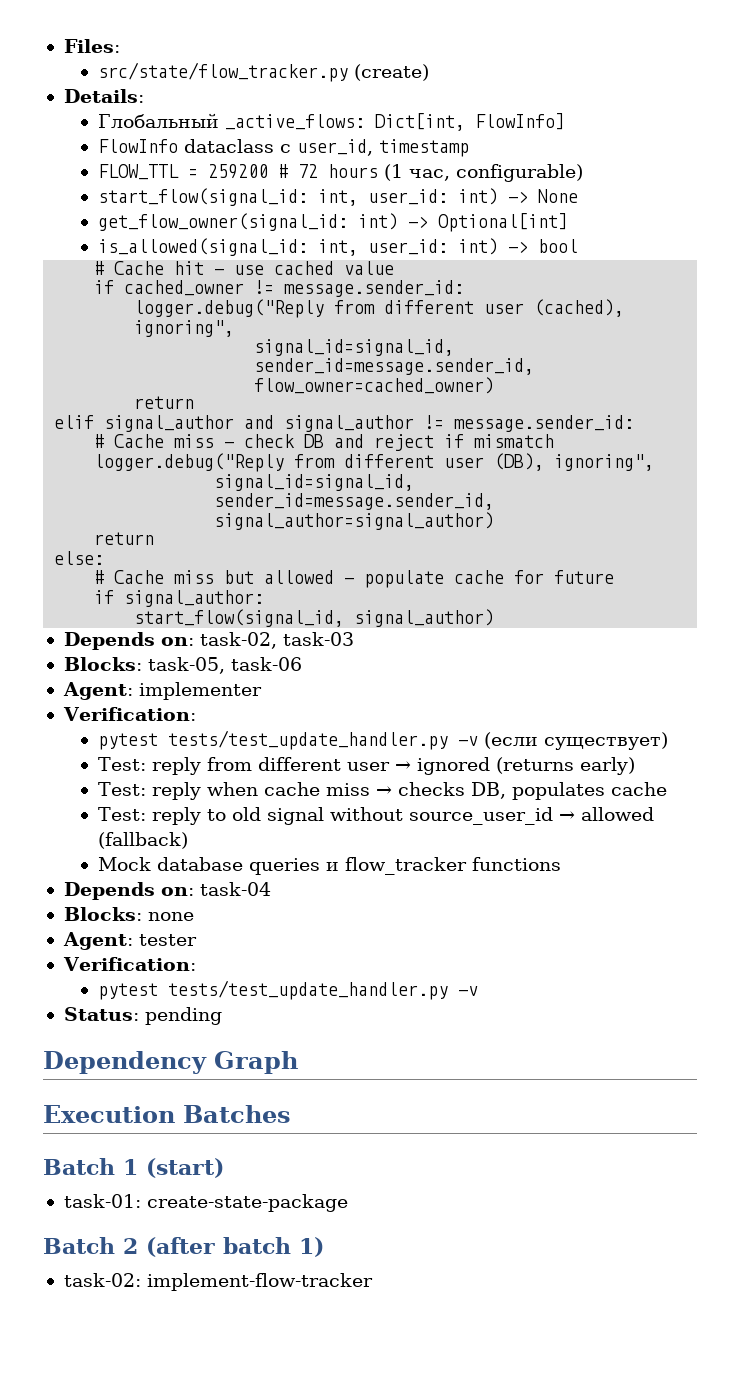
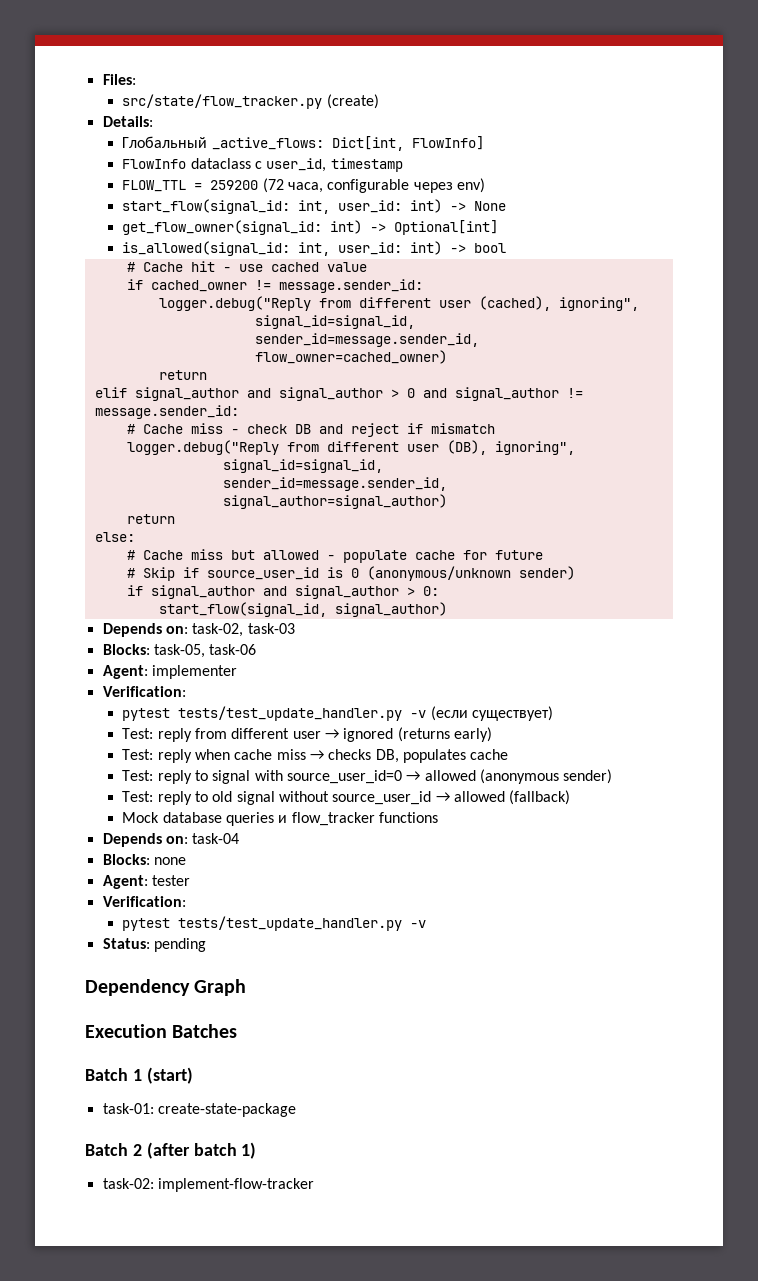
[277,164,583,182] # 72 hours (1 час, configurable) -> [262,178,485,193] (72 часа, configurable через env)
(415, 423) none -> [390,387,559,401] > 0 and signal_author
[94,590,265,607] if signal_author: -> [126,566,575,581] [126,585,439,599] # Skip if source_user_id is 0 (anonymous/unknown sender) // if signal_author and signal_author > 0:
(667, 789) none -> [122,769,613,784] // Test: reply to signal with source_user_id=0 → allowed (anonymous sender)

